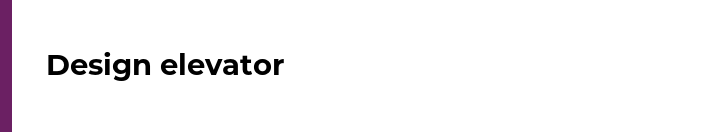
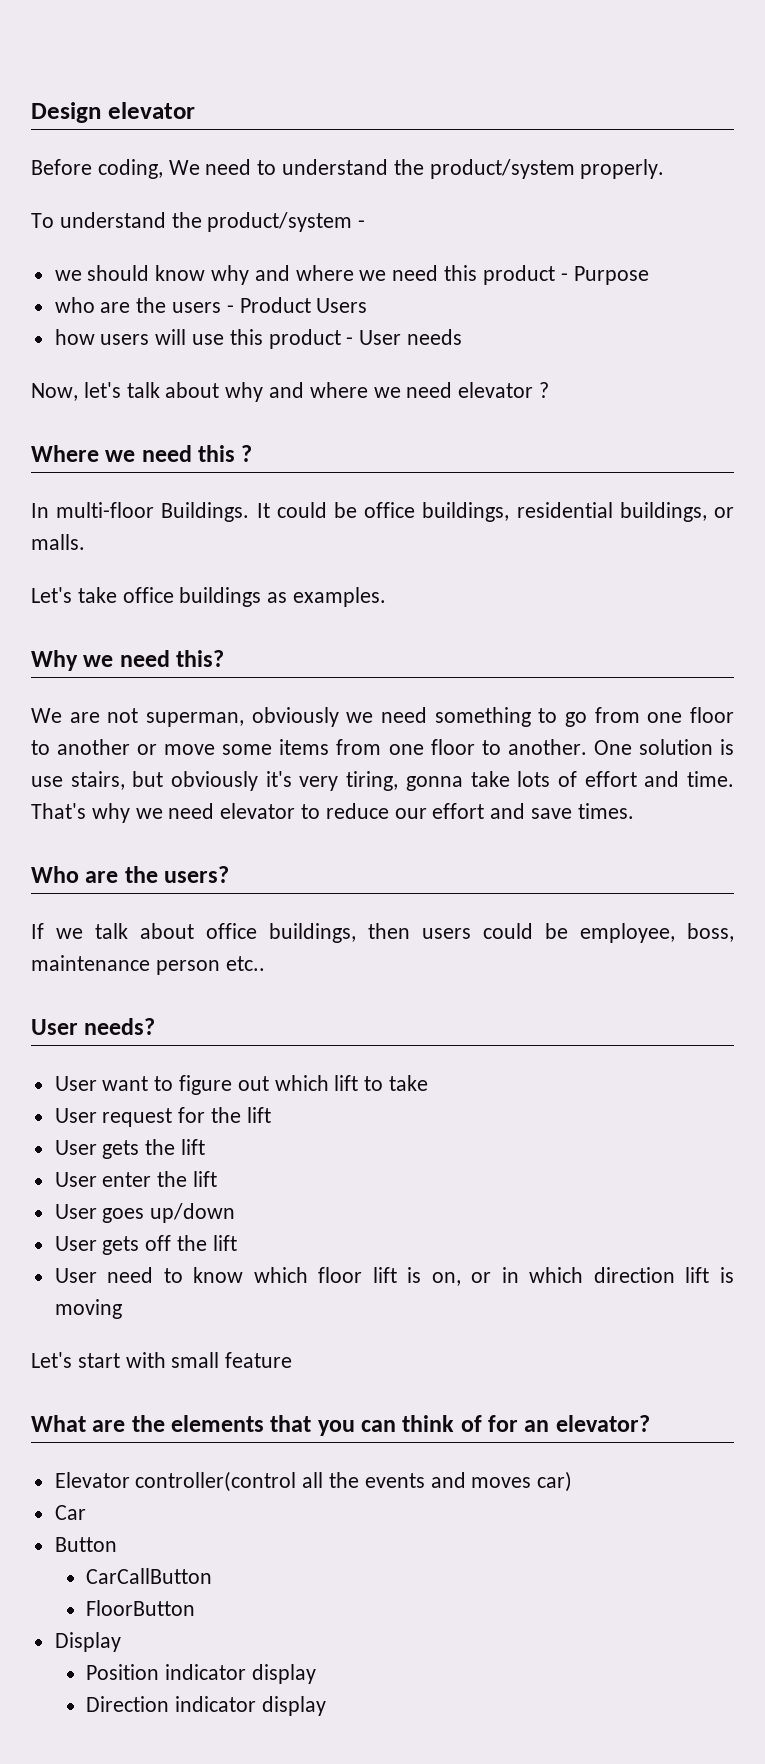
(285, 64) none -> [31,159,665,179] [31,212,366,232] [54,265,649,285] [54,297,368,313] [54,329,463,349] [31,382,550,402] [31,445,253,462] [31,502,734,522] [31,534,85,550] [31,587,387,607] [31,650,225,671] [31,707,734,727] [31,739,735,755] [31,771,734,791] [31,803,634,823] [31,866,230,883] [31,923,734,943] [31,955,265,975] [31,1018,156,1035] [54,1075,429,1095] [54,1107,271,1127] [54,1139,206,1159] [54,1171,218,1187] [54,1203,236,1223] [54,1235,237,1255] [54,1267,734,1286] [54,1299,122,1319] [31,1352,293,1368] [31,1415,650,1436] [54,1471,573,1492] [54,1505,86,1520] [54,1537,117,1552] [85,1568,212,1584] [85,1600,195,1616] [54,1632,121,1652] [85,1664,316,1684] [85,1696,326,1716] // Before coding, We need to understand the product/system properly. // To understand the product/system - // we should know why and where we need this product - Purpose // who are the users - Product Users // how users will use this product - User needs // Now, let's talk about why and where we need elevator ? // Where we need this ? // In multi-floor Buildings. It could be office buildings, residential buildings, or malls. // Let's take office buildings as examples. // Why we need this? // We are not superman, obviously we need something to go from one floor to another or move some items from one floor to another. One solution is use stairs, but obviously it's very tiring, gonna take lots of effort and time. That's why we need elevator to reduce our effort and save times. // Who are the users? // If we talk about office buildings, then users could be employee, boss, maintenance person etc.. // User needs? // User want to figure out which lift to take // User request for the lift // User gets the lift // User enter the lift // User goes up/down // User gets off the lift // User need to know which floor lift is on, or in which direction lift is moving // Let's start with small feature // What are the elements that you can think of for an elevator? // Elevator controller(control all the events and moves car) // Car // Button // CarCallButton // FloorButton // Display // Position indicator display // Direction indicator display

